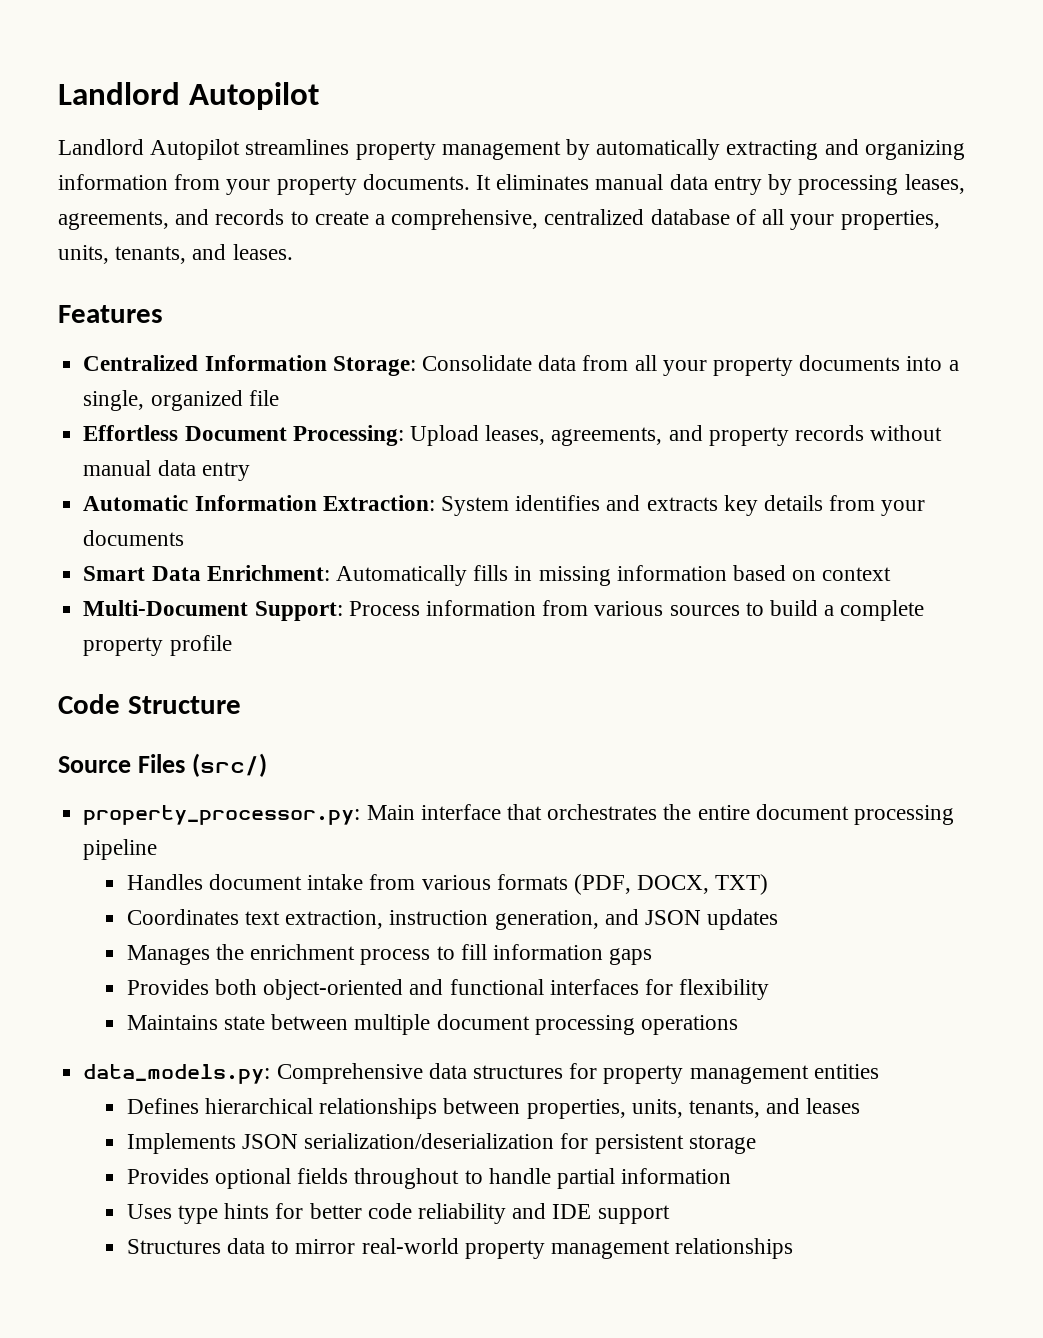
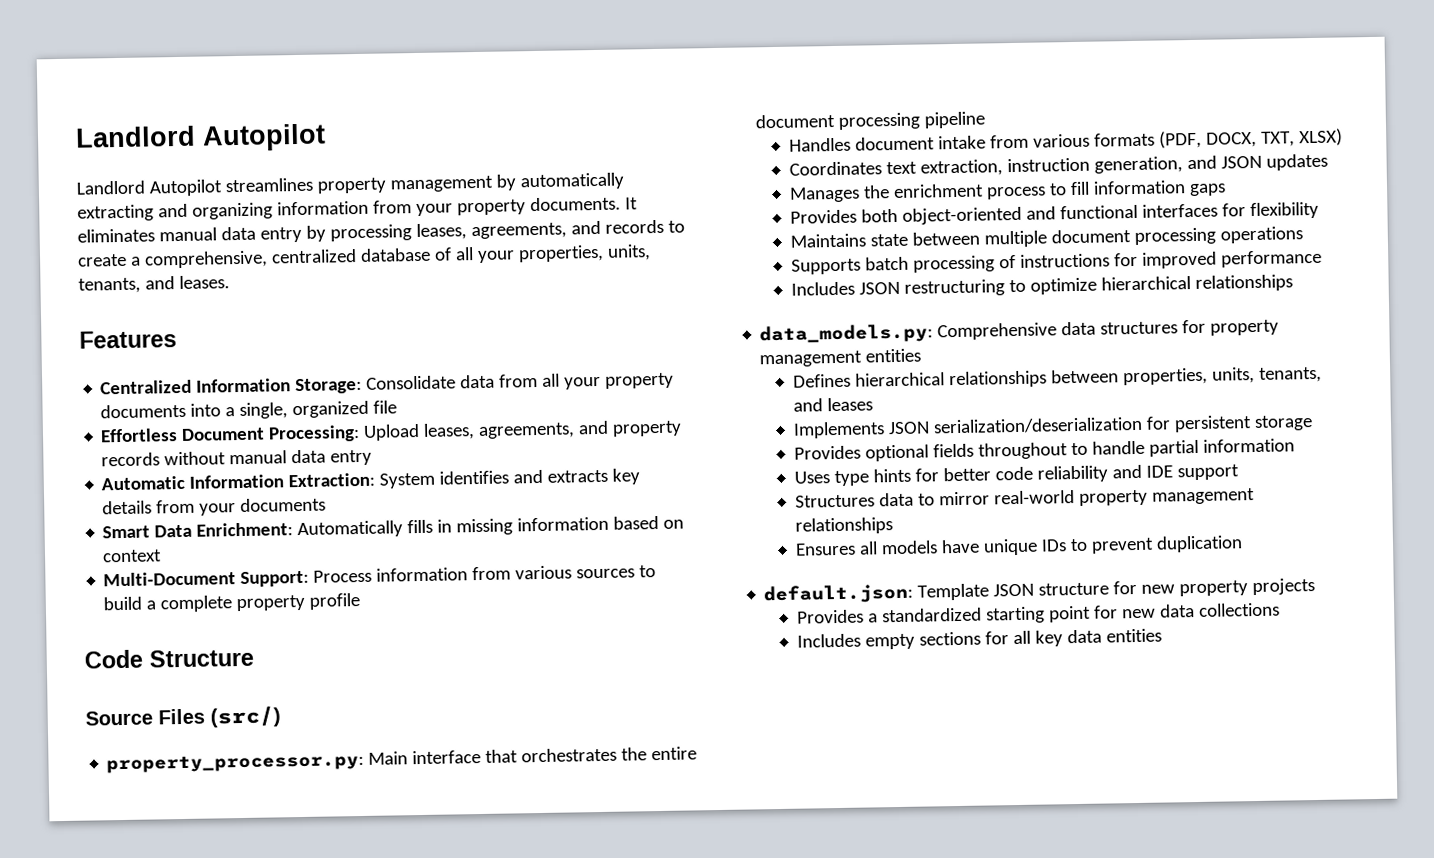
[715,874,769,895] TXT) -> [1260,128,1343,147] TXT, XLSX)
(738, 1025) none -> [790,249,1322,275] [790,274,1293,297] // Supports batch processing of instructions for improved performance // Includes JSON restructuring to optimize hierarchical relationships
(794, 1248) none -> [794,535,1243,556] [763,577,1316,605] [796,602,1280,624] [796,628,1162,650] // Ensures all models have unique IDs to prevent duplication // default.json: Template JSON structure for new property projects // Provides a standardized starting point for new data collections // Includes empty sections for all key data entities

